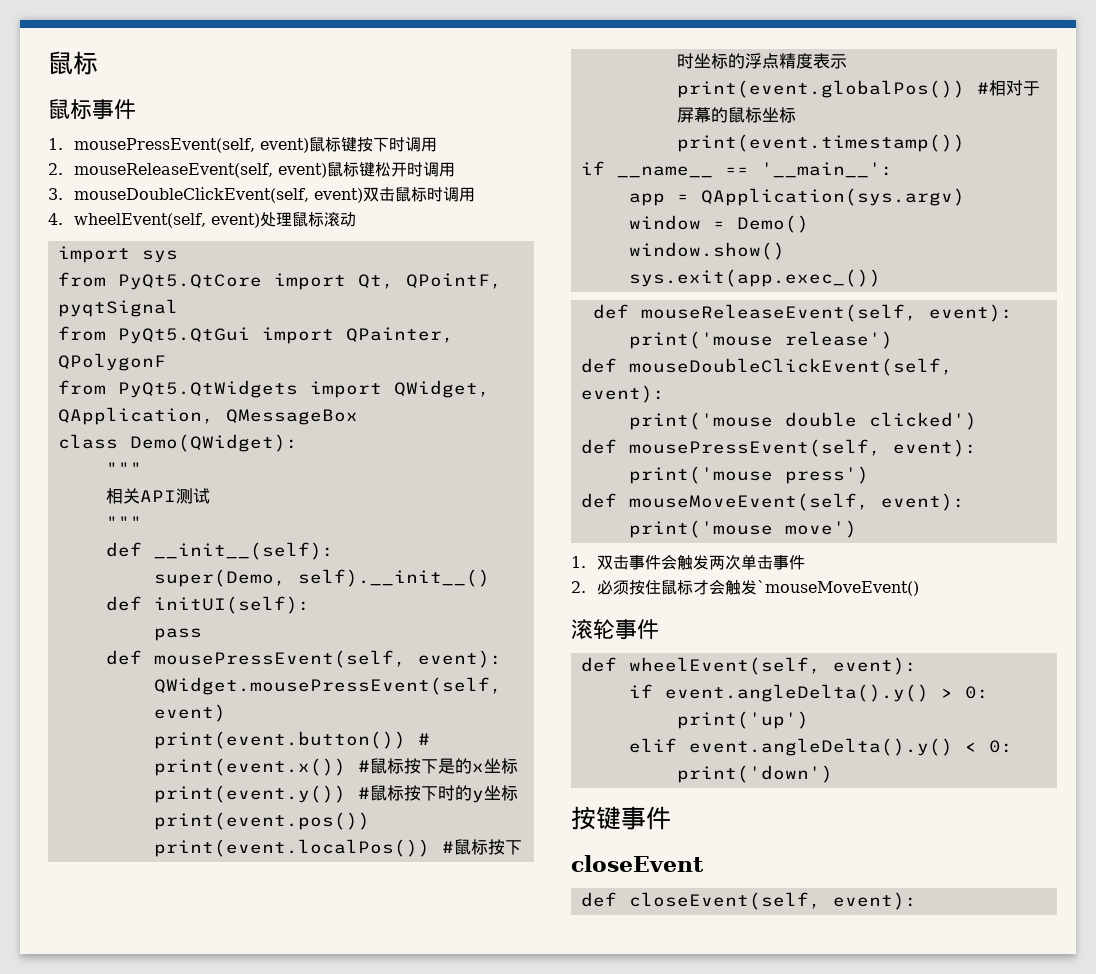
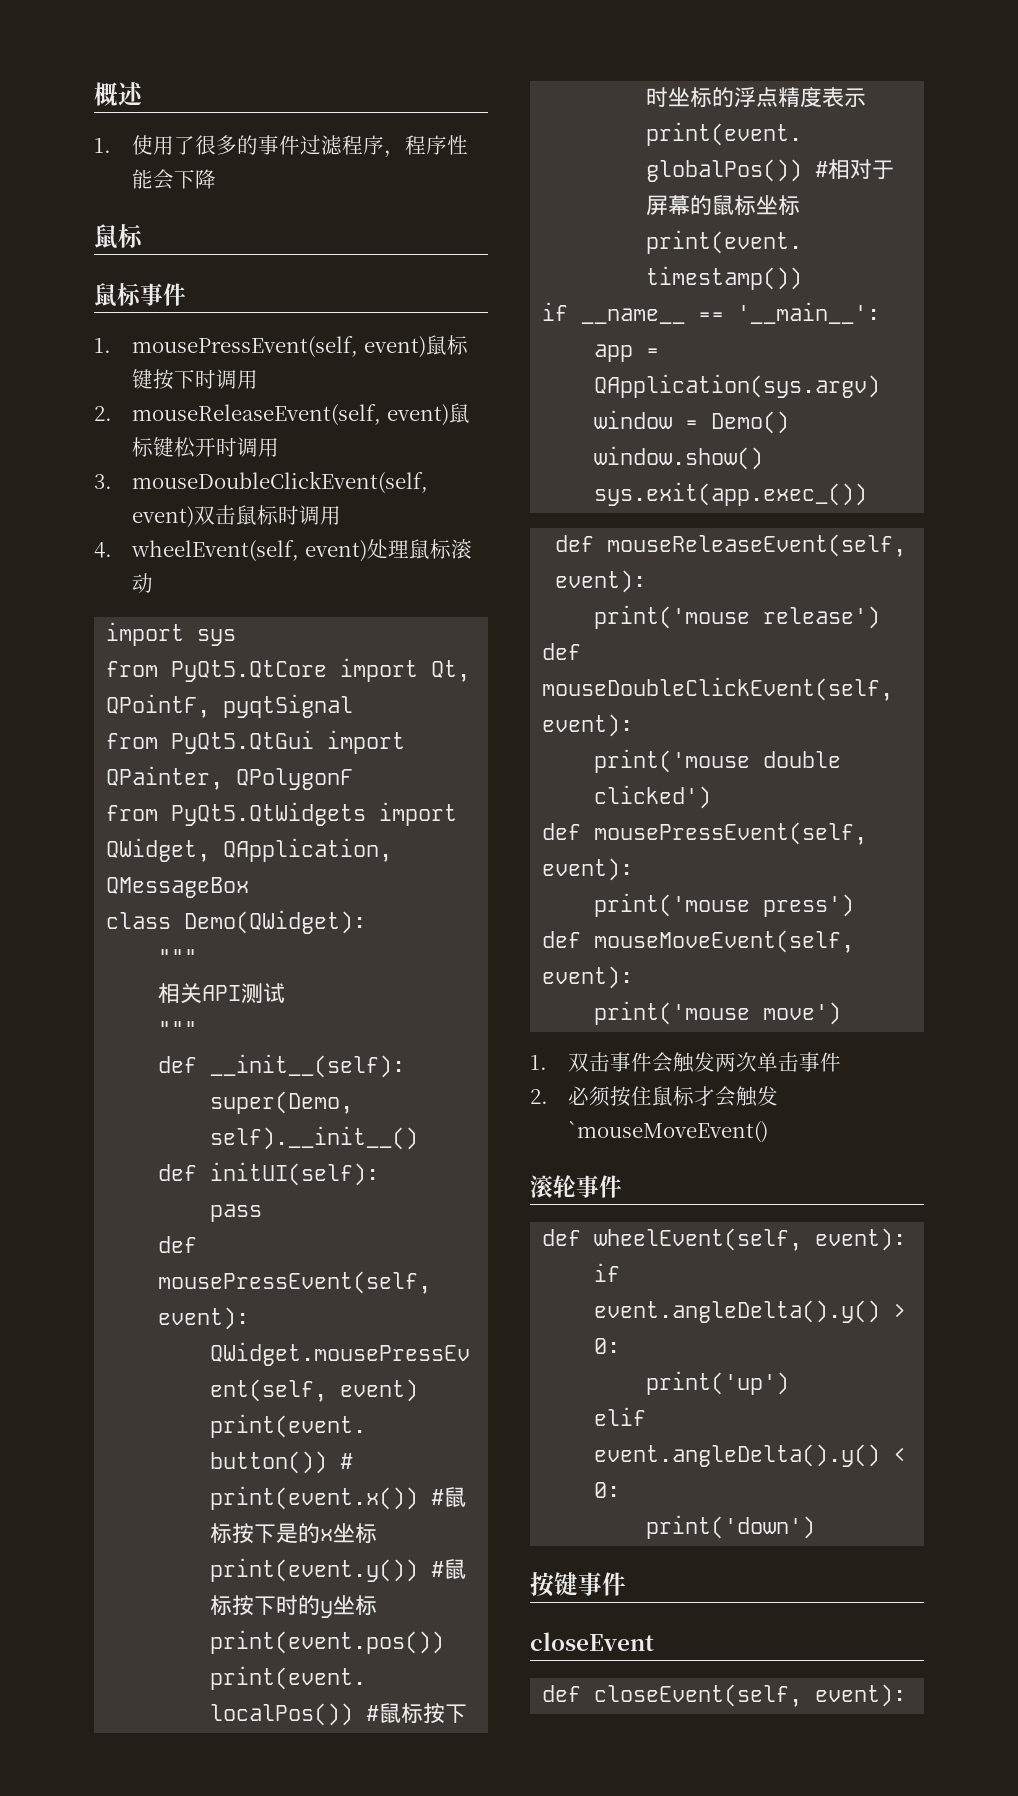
(48, 63) none -> [94,82,143,106] [94,135,469,158] [132,169,217,190] 概述 // 1.使用了很多的事件过滤程序，程序性能会下降 //

